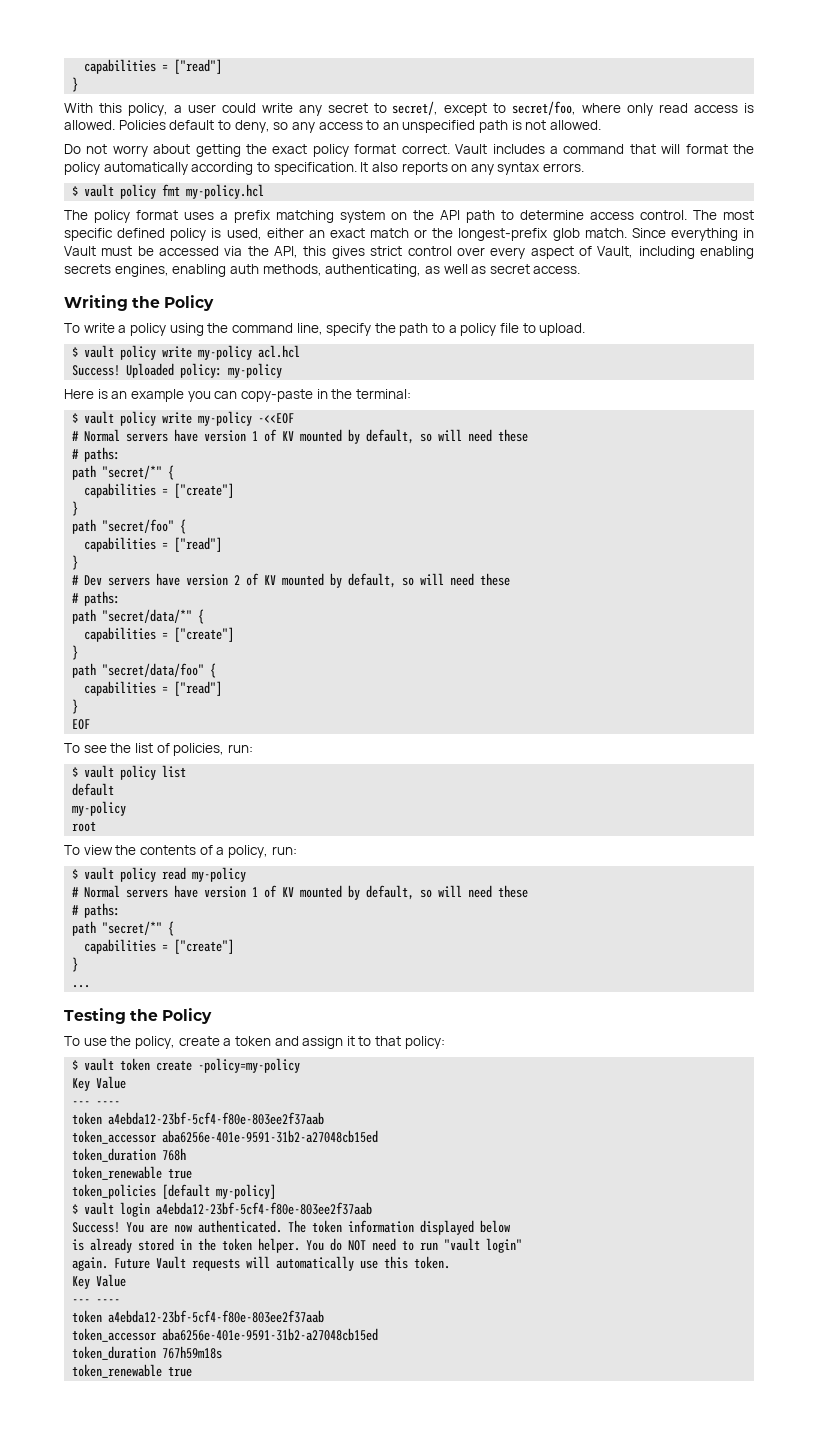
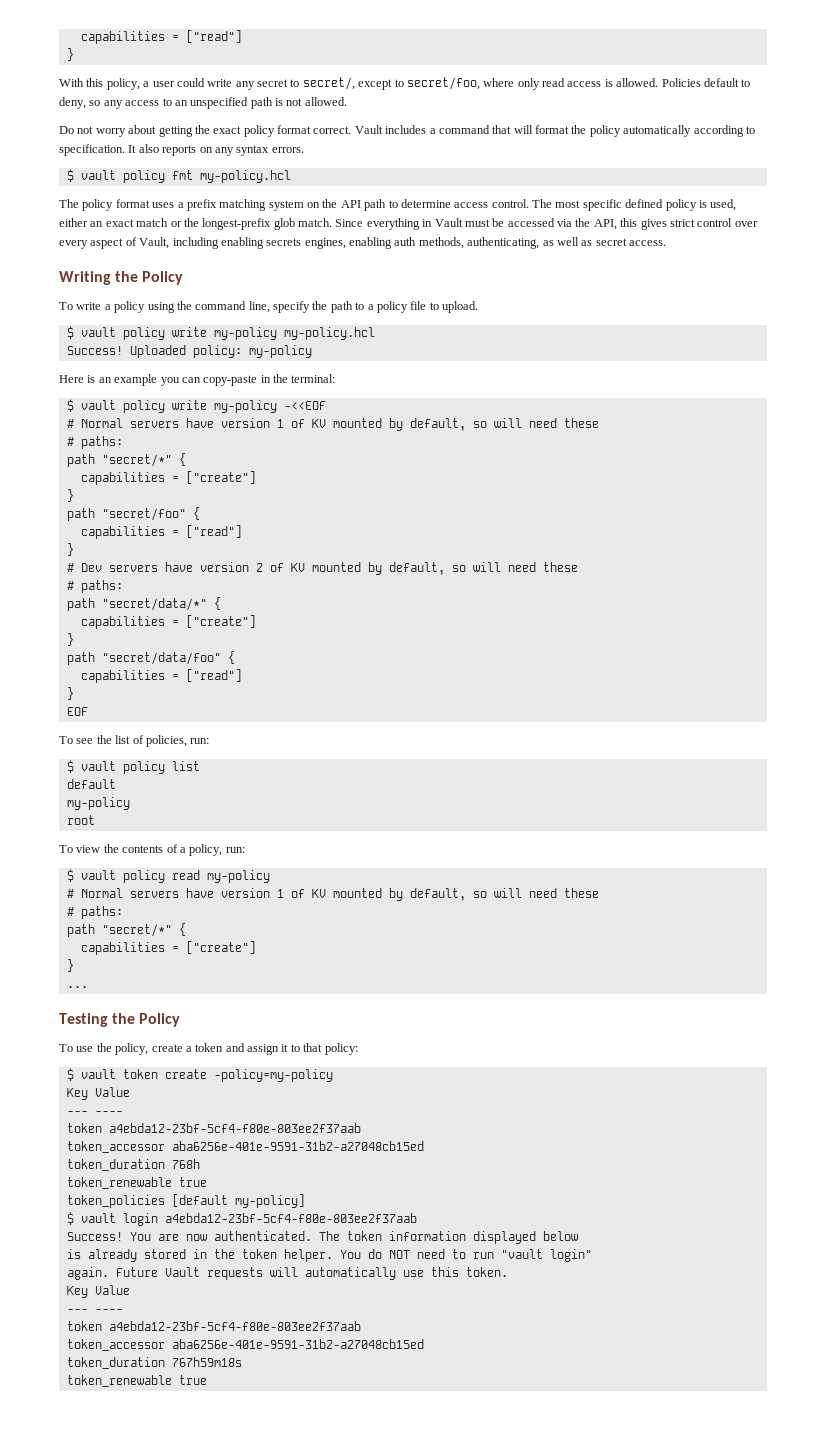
[258,345,301,358] acl.hcl -> [283,327,375,340] my-policy.hcl

